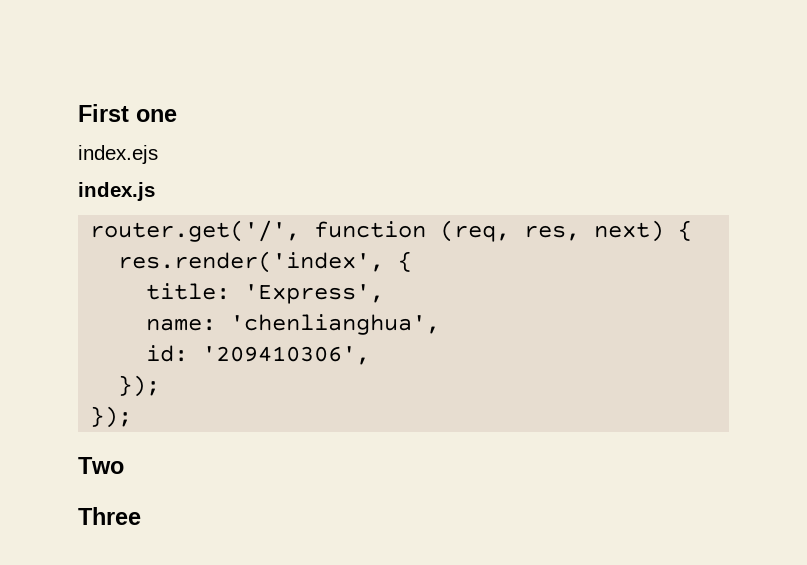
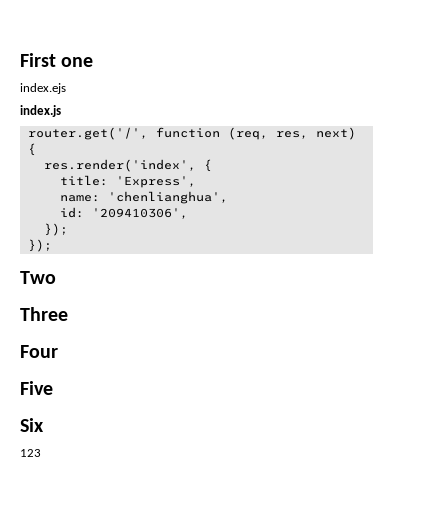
(141, 516) none -> [20,345,58,358] [20,381,53,395] [20,418,44,432] [20,449,41,457] // Four // Five // Six // 123

